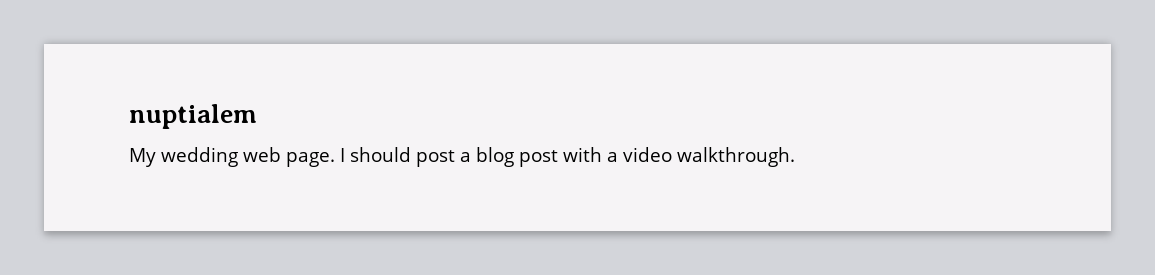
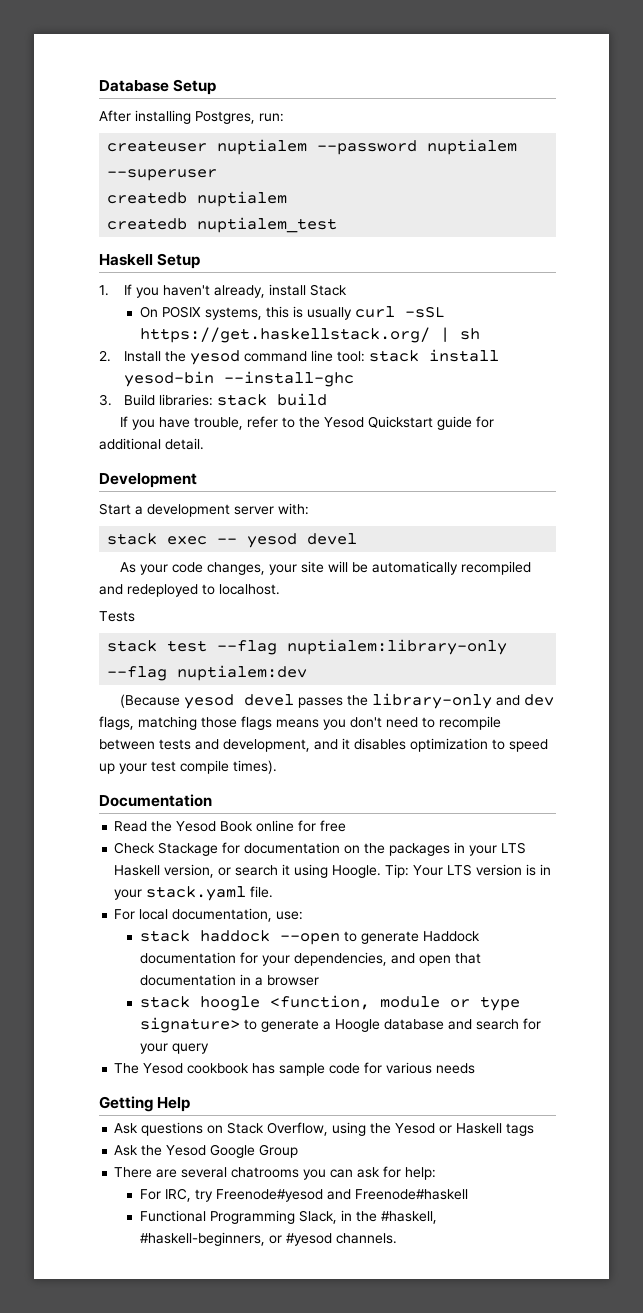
[129,104,257,129] [129,147,795,167] nuptialem // My wedding web page. I should post a blog post with a video walkthrough. -> [99,79,217,95] [99,110,284,124] [107,139,518,155] [107,169,218,181] [107,191,288,207] [107,217,338,233] [99,253,201,269] [99,284,348,298] [139,306,445,320] [139,327,480,343] [99,349,500,365] [124,371,355,387] [99,393,328,406] [120,416,495,430] [99,438,204,450] [99,473,197,488] [99,503,309,517] [107,533,358,548] [120,561,532,575] [99,584,280,597] [99,611,135,622] [107,639,508,655] [107,665,308,681] [120,693,555,709] [99,716,501,730] [99,738,548,752] [99,760,277,774] [99,794,212,807] [114,820,347,832] [114,842,527,856] [114,864,552,878] [114,886,274,901] [114,908,304,922] [139,930,480,945] [139,952,481,966] [139,974,319,986] [139,995,520,1011] [139,1017,541,1033] [139,1043,209,1054] [114,1062,476,1076] [99,1096,191,1112] [114,1122,535,1136] [114,1144,299,1158] [114,1166,437,1180] [139,1188,468,1202] [139,1210,437,1224] [139,1232,397,1246] Database Setup // After installing Postgres, run: // createuser nuptialem --password nuptialem --superuser // createdb nuptialem // createdb nuptialem_test // Haskell Setup // 1. If you haven't already, install Stack // On POSIX systems, this is usually curl -sSL https://get.haskellstack.org/ | sh // 2. Install the yesod command line tool: stack install yesod-bin --install-ghc // 3. Build libraries: stack build // If you have trouble, refer to the Yesod Quickstart guide for additional detail. // Development // Start a development server with: // stack exec -- yesod devel // As your code changes, your site will be automatically recompiled and redeployed to localhost. // Tests // stack test --flag nuptialem:library-only --flag nuptialem:dev // (Because yesod devel passes the library-only and dev flags, matching those flags means you don't need to recompile between tests and development, and it disables optimization to speed up your test compile times). // Documentation // Read the Yesod Book online for free // Check Stackage for documentation on the packages in your LTS Haskell version, or search it using Hoogle. Tip: Your LTS version is in your stack.yaml file. // For local documentation, use: // stack haddock --open to generate Haddock documentation for your dependencies, and open that documentation in a browser // stack hoogle <function, module or type signature> to generate a Hoogle database and search for your query // The Yesod cookbook has sample code for various needs // Getting Help // Ask questions on Stack Overflow, using the Yesod or Haskell tags // Ask the Yesod Google Group // There are several chatrooms you can ask for help: // For IRC, try Freenode#yesod and Freenode#haskell // Functional Programming Slack, in the #haskell, #haskell-beginners, or #yesod channels.

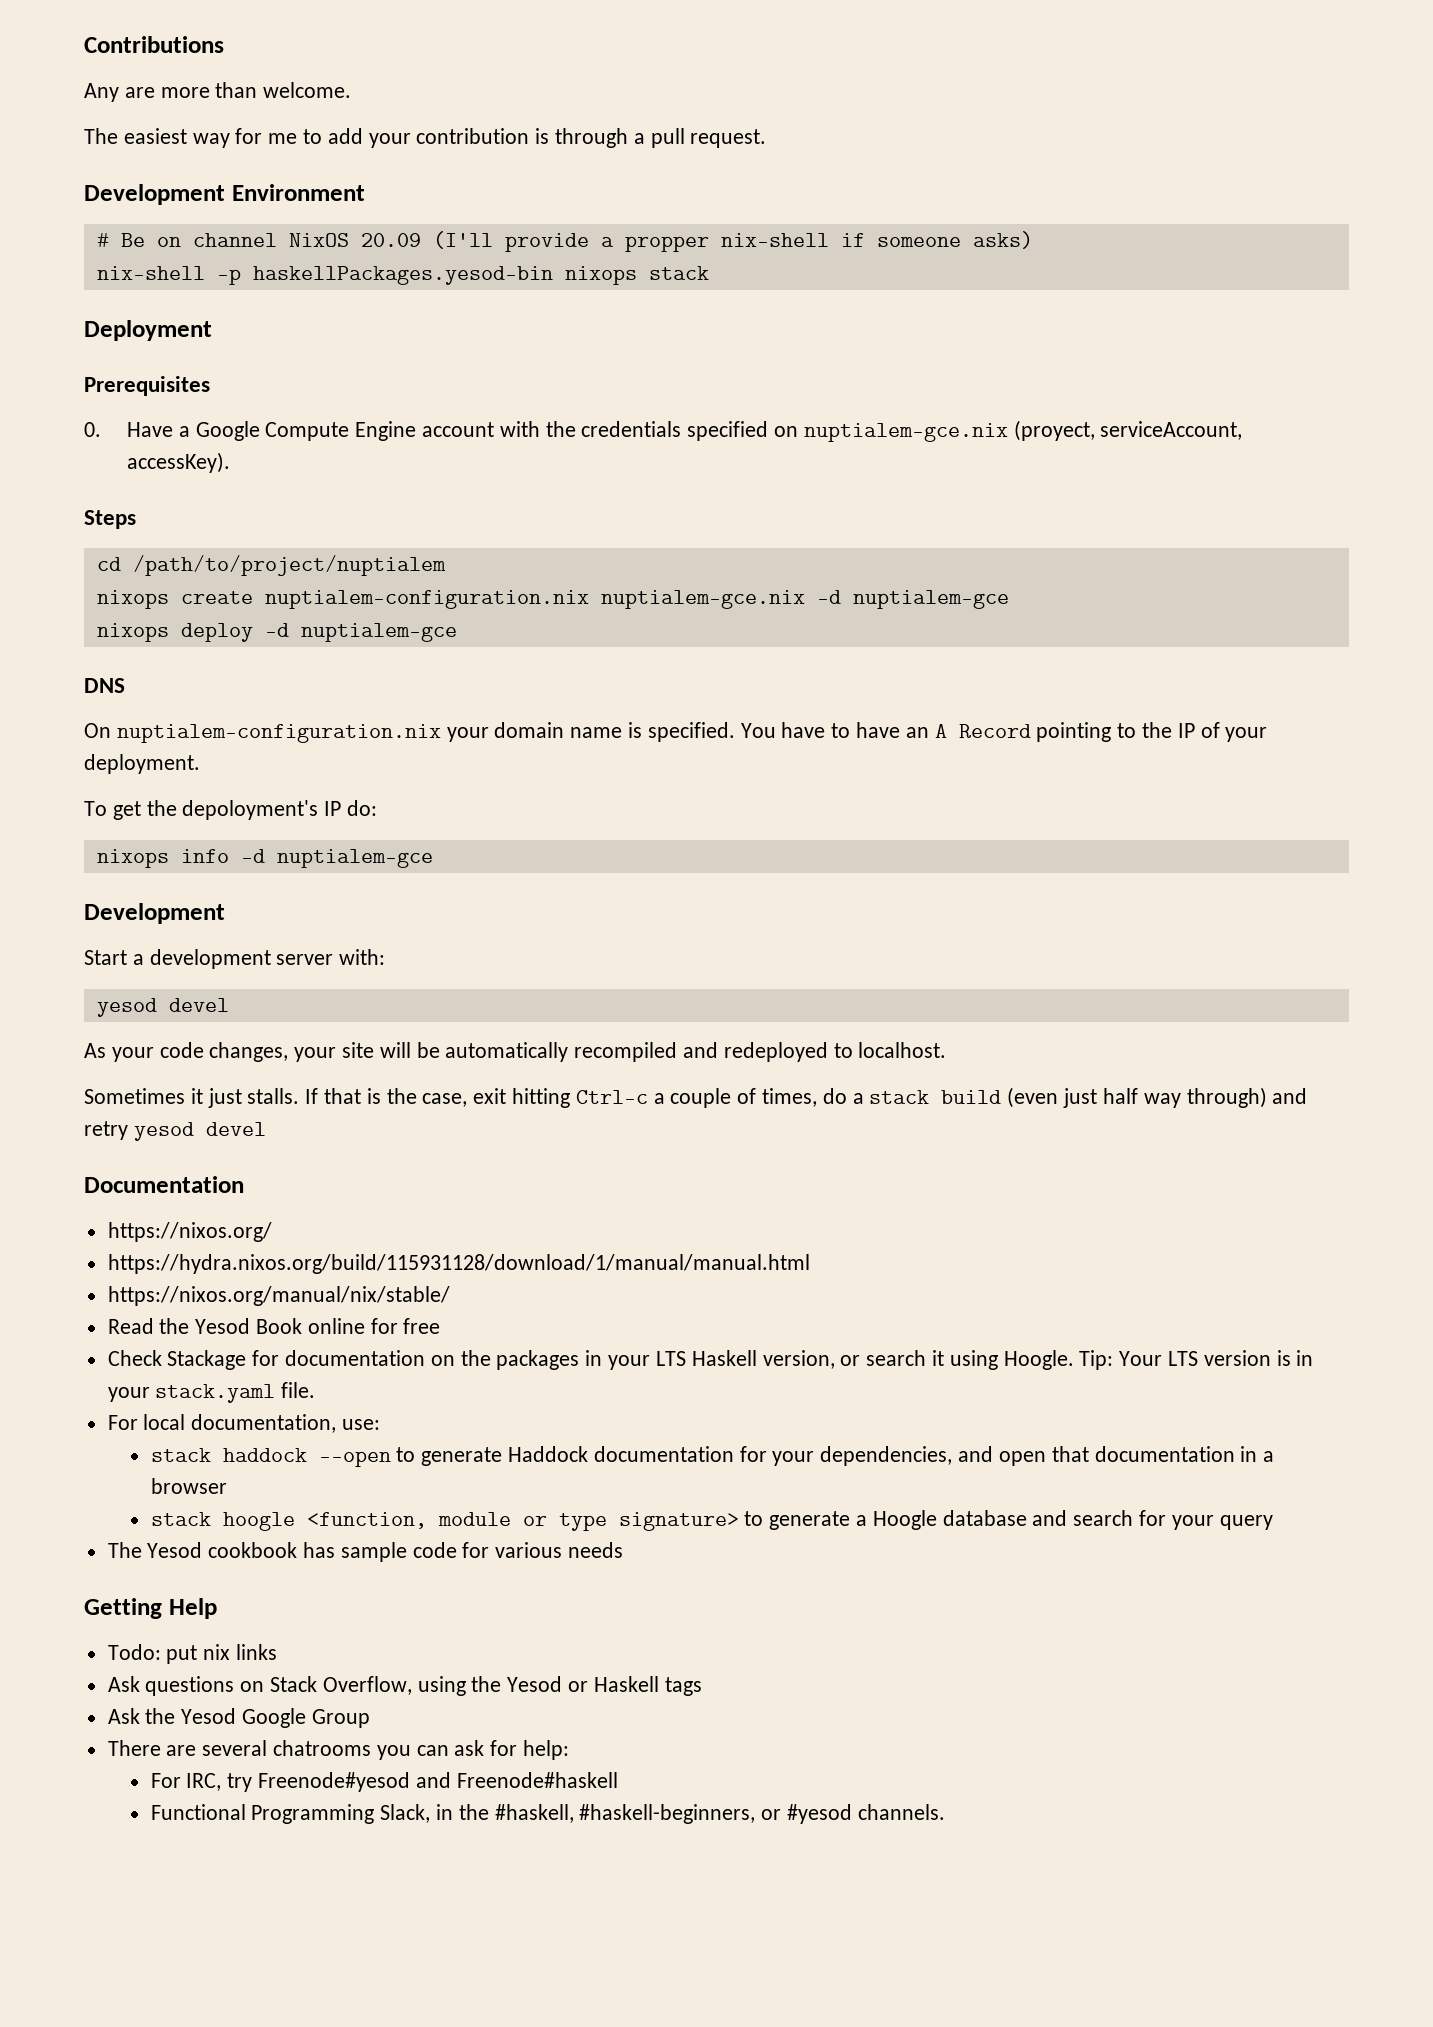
[99,79,217,95] [99,110,284,124] [107,139,518,155] [107,169,218,181] [107,191,288,207] [107,217,338,233] [99,253,201,269] [99,284,348,298] [139,306,445,320] [139,327,480,343] [99,349,500,365] [124,371,355,387] [99,393,328,406] [120,416,495,430] [99,438,204,450] Database Setup // After installing Postgres, run: // createuser nuptialem --password nuptialem --superuser // createdb nuptialem // createdb nuptialem_test // Haskell Setup // 1. If you haven't already, install Stack // On POSIX systems, this is usually curl -sSL https://get.haskellstack.org/ | sh // 2. Install the yesod command line tool: stack install yesod-bin --install-ghc // 3. Build libraries: stack build // If you have trouble, refer to the Yesod Quickstart guide for additional detail. -> [84,36,224,53] [84,82,352,102] [84,128,767,148] [84,184,365,205] [96,231,1033,252] [96,266,709,285] [84,320,212,341] [84,376,210,396] [84,420,1243,442] [126,452,230,473] [84,510,136,529] [96,555,446,576] [96,590,1009,609] [96,623,457,642] [84,678,125,693] [84,722,1268,743] [84,754,200,774] [84,800,378,820] [96,849,433,868] Contributions // Any are more than welcome. // The easiest way for me to add your contribution is through a pull request. // Development Environment // # Be on channel NixOS 20.09 (I'll provide a propper nix-shell if someone asks) // nix-shell -p haskellPackages.yesod-bin nixops stack // Deployment // Prerequisites // 0. Have a Google Compute Engine account with the credentials specified on nuptialem-gce.nix (proyect, serviceAccount, accessKey). // Steps // cd /path/to/project/nuptialem // nixops create nuptialem-configuration.nix nuptialem-gce.nix -d nuptialem-gce // nixops deploy -d nuptialem-gce // DNS // On nuptialem-configuration.nix your domain name is specified. You have to have an A Record pointing to the IP of your deployment. // To get the depoloyment's IP do: // nixops info -d nuptialem-gce
[107,533,238,545] stack exec -- -> (386, 957) none
[99,611,135,622] [107,639,508,655] [107,665,308,681] [120,693,555,709] [99,716,501,730] [99,738,548,752] [99,760,277,774] [99,794,212,807] Tests // stack test --flag nuptialem:library-only --flag nuptialem:dev // (Because yesod devel passes the library-only and dev flags, matching those flags means you don't need to recompile between tests and development, and it disables optimization to speed up your test compile times). // Documentation -> [84,1087,1308,1108] [84,1121,266,1141] [84,1176,244,1193] [107,1222,272,1242] [107,1254,810,1274] [107,1286,450,1306] Sometimes it just stalls. If that is the case, exit hitting Ctrl-c a couple of times, do a stack build (even just half way through) and retry yesod devel // Documentation // https://nixos.org/ // https://hydra.nixos.org/build/115931128/download/1/manual/manual.html // https://nixos.org/manual/nix/stable/
(191, 1104) none -> [107,1644,278,1664] // Todo: put nix links

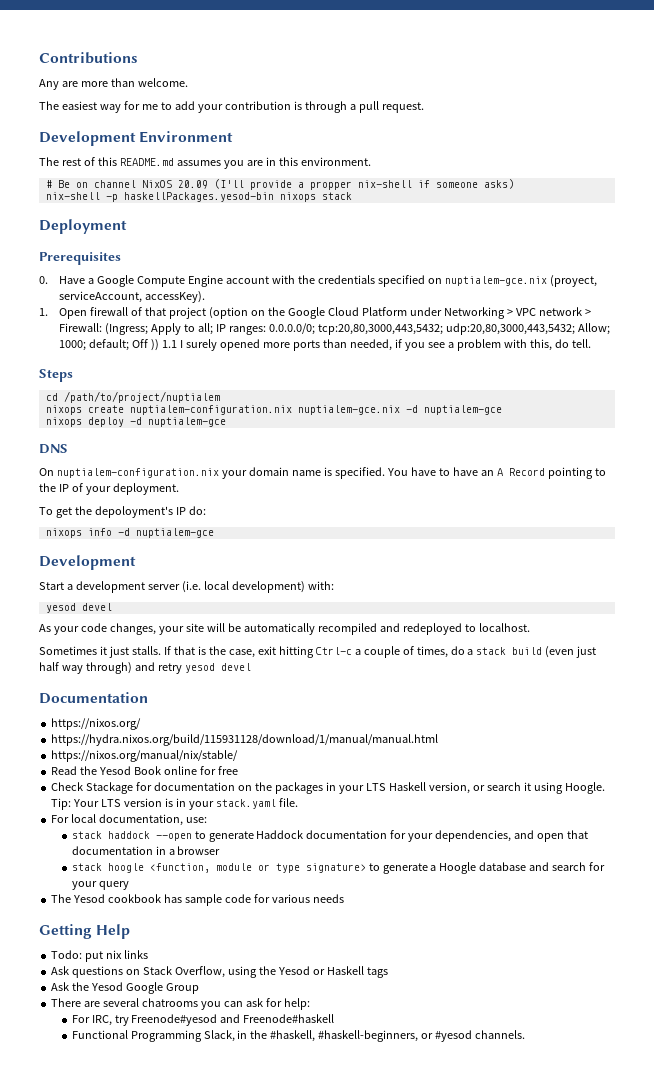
(365, 192) none -> [39,157,371,169] // The rest of this README.md assumes you are in this environment.
(230, 462) none -> [39,307,591,319] [59,323,611,335] [59,339,591,351] // 1. Open firewall of that project (option on the Google Cloud Platform under Networking > VPC network > Firewall: (Ingress; Apply to all; IP ranges: 0.0.0.0/0; tcp:20,80,3000,443,5432; udp:20,80,3000,443,5432; Allow; 1000; default; Off )) 1.1 I surely opened more ports than needed, if you see a problem with this, do tell.
(334, 959) none -> [181,581,305,593] (i.e. local development)

